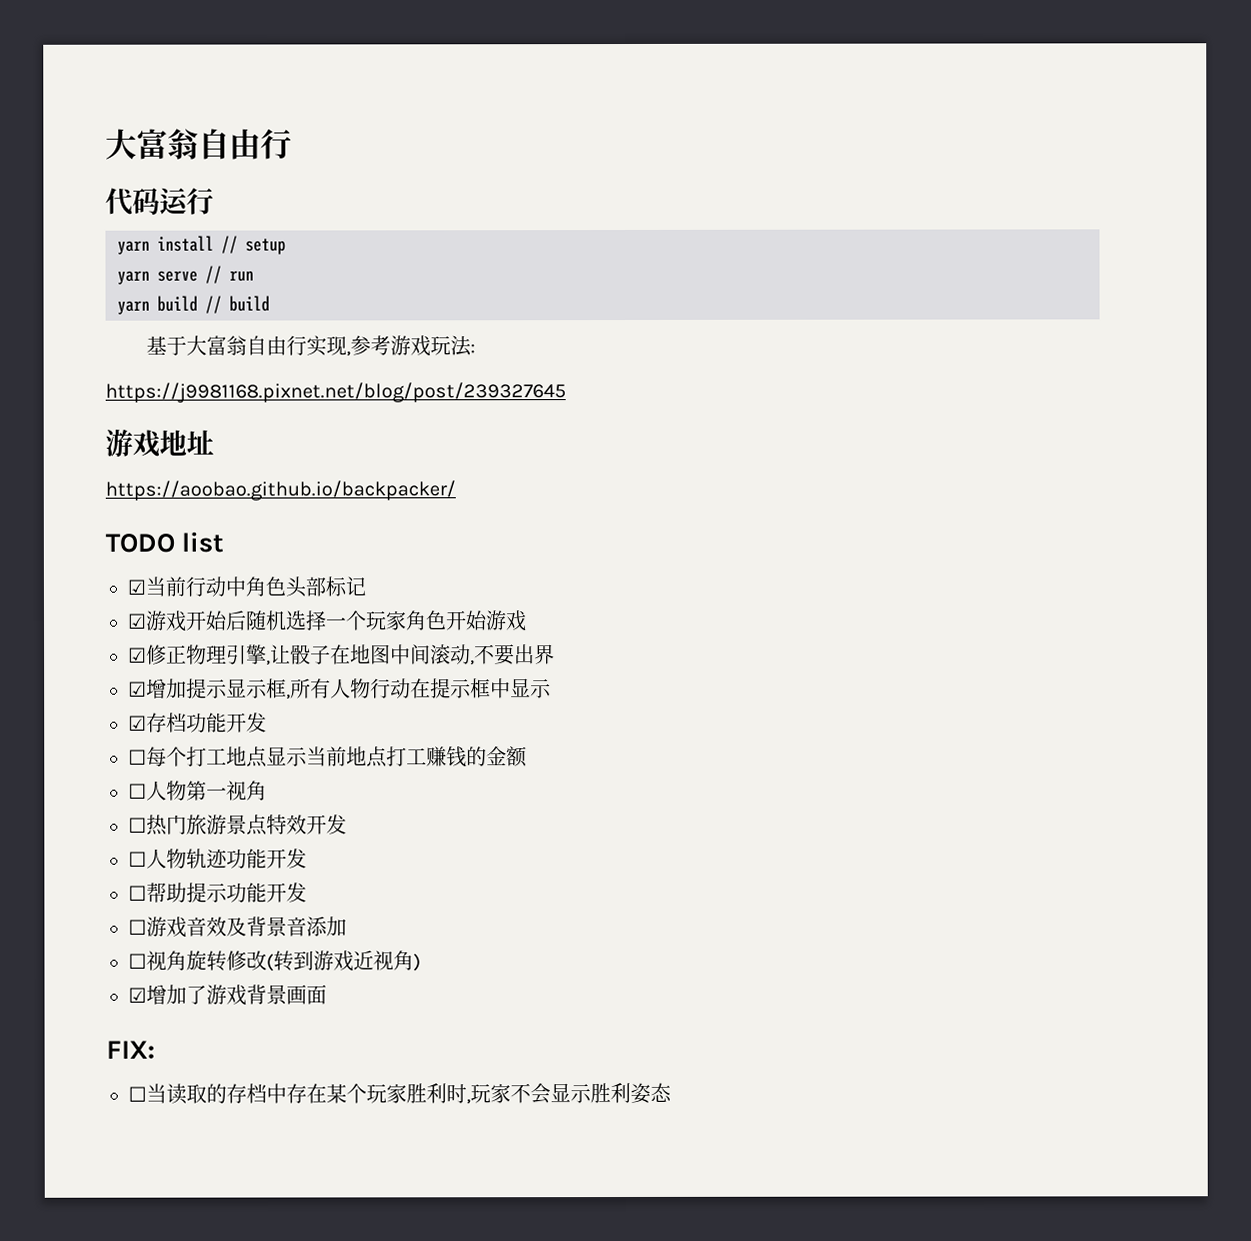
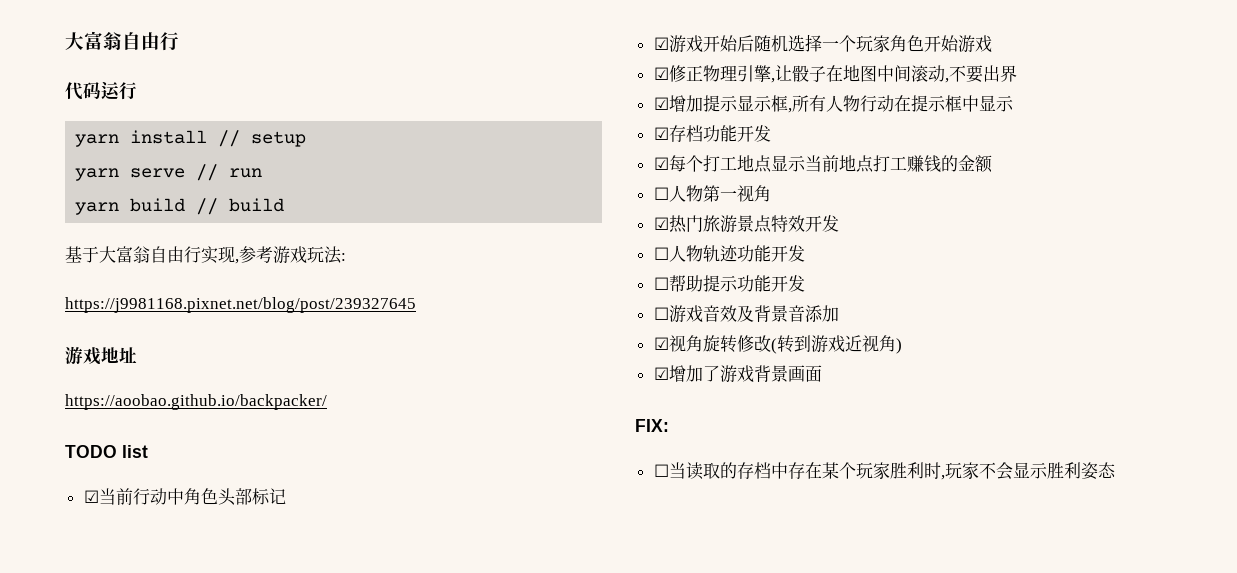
[128,749,147,765] ☐ -> [653,157,669,170] ☑
[128,817,147,833] ☐ -> [653,217,669,230] ☑
[128,953,147,969] ☐ -> [653,337,669,350] ☑

